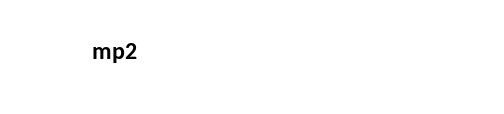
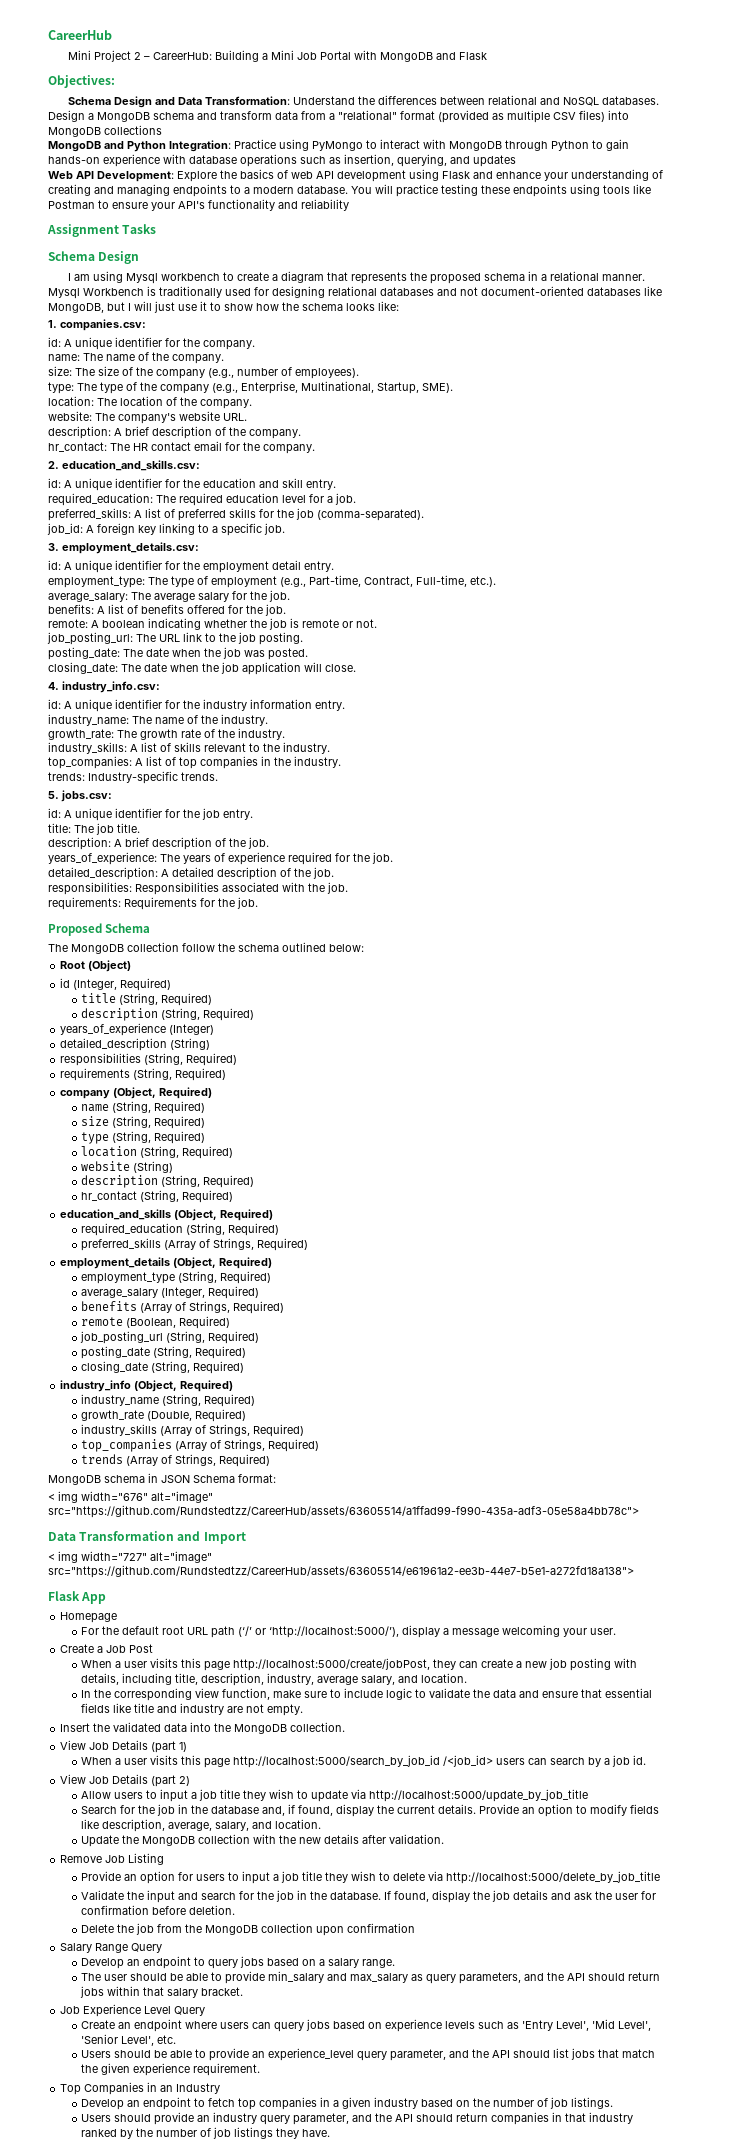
[92,43,137,63] mp2 -> [48,30,112,40] [68,50,488,62] [48,75,115,88] [68,95,660,108] [48,110,629,123] [48,125,162,137] [48,139,629,152] [48,154,516,167] [48,169,663,182] [48,184,651,197] [48,199,349,211] [47,224,157,237] [48,251,140,264] [68,271,646,284] [48,286,662,299] [48,301,399,313] [48,319,146,331] [48,337,255,350] [48,352,224,364] [48,366,359,379] [48,381,453,394] [48,396,252,409] [48,411,247,424] [48,426,301,439] [48,441,315,454] [48,460,200,471] [48,478,336,491] [48,493,356,506] [48,508,424,521] [47,523,285,536] [48,542,199,554] [48,560,334,573] [48,575,496,588] [48,590,290,602] [48,604,286,616] [48,618,377,630] [47,632,303,645] [48,647,308,660] [48,662,356,675] [48,681,160,693] [48,699,345,712] [48,714,268,726] [48,728,285,740] [48,742,330,754] [48,756,341,769] [48,771,218,784] [48,790,112,802] [48,808,253,821] [48,823,140,835] [48,837,269,850] [48,852,393,865] [48,867,334,880] [48,882,348,895] [48,897,258,910] [48,923,151,936] [48,942,364,954] [60,960,132,972] [60,978,172,991] [81,993,213,1006] [81,1008,255,1021] [60,1023,215,1036] [60,1038,211,1051] [60,1053,238,1066] [60,1068,227,1081] [60,1087,213,1099] [81,1101,206,1114] [81,1116,206,1129] [81,1131,206,1144] [81,1146,234,1159] [81,1161,174,1173] [81,1175,255,1188] [81,1190,234,1203] [60,1209,274,1221] [81,1223,280,1236] [81,1238,309,1251] [60,1257,273,1269] [81,1271,272,1284] [81,1286,260,1299] [81,1301,285,1314] [81,1316,231,1329] [80,1331,260,1344] [81,1346,247,1359] [81,1361,245,1374] [60,1380,234,1392] [81,1394,256,1407] [81,1409,247,1422] [81,1424,305,1437] [81,1439,320,1452] [81,1454,271,1467] [48,1473,276,1485] [48,1491,213,1503] [48,1505,639,1518] [48,1531,246,1544] [48,1551,212,1563] [48,1565,634,1578] [48,1591,107,1604] [60,1612,118,1623] [81,1625,617,1638] [60,1644,154,1653] [81,1658,638,1671] [81,1673,468,1686] [81,1688,653,1701] [81,1703,304,1716] [60,1722,346,1734] [60,1740,188,1753] [81,1755,647,1768] [60,1774,191,1787] [81,1789,589,1802] [81,1804,660,1817] [81,1819,322,1832] [81,1834,445,1847] [60,1853,165,1865] [81,1871,661,1884] [81,1890,657,1903] [81,1905,236,1915] [81,1923,416,1936] [60,1943,163,1953] [81,1956,396,1969] [81,1971,661,1984] [80,1986,244,1998] [60,2004,206,2017] [81,2019,652,2032] [81,2034,177,2046] [81,2048,656,2061] [81,2063,261,2076] [60,2082,221,2095] [81,2097,614,2110] [81,2112,634,2125] [81,2127,331,2139] CareerHub // Mini Project 2 – CareerHub: Building a Mini Job Portal with MongoDB and Flask // Objectives: // Schema Design and Data Transformation: Understand the differences between relational and NoSQL databases. Design a MongoDB schema and transform data from a "relational" format (provided as multiple CSV files) into MongoDB collections // MongoDB and Python Integration: Practice using PyMongo to interact with MongoDB through Python to gain hands-on experience with database operations such as insertion, querying, and updates // Web API Development: Explore the basics of web API development using Flask and enhance your understanding of creating and managing endpoints to a modern database. You will practice testing these endpoints using tools like Postman to ensure your API's functionality and reliability // Assignment Tasks // Schema Design // I am using Mysql workbench to create a diagram that represents the proposed schema in a relational manner. Mysql Workbench is traditionally used for designing relational databases and not document-oriented databases like MongoDB, but I will just use it to show how the schema looks like: // 1. companies.csv: // id: A unique identifier for the company. // name: The name of the company. // size: The size of the company (e.g., number of employees). // type: The type of the company (e.g., Enterprise, Multinational, Startup, SME). // location: The location of the company. // website: The company's website URL. // description: A brief description of the company. // hr_contact: The HR contact email for the company. // 2. education_and_skills.csv: // id: A unique identifier for the education and skill entry. // required_education: The required education level for a job. // preferred_skills: A list of preferred skills for the job (comma-separated). // job_id: A foreign key linking to a specific job. // 3. employment_details.csv: // id: A unique identifier for the employment detail entry. // employment_type: The type of employment (e.g., Part-time, Contract, Full-time, etc.). // average_salary: The average salary for the job. // benefits: A list of benefits offered for the job. // remote: A boolean indicating whether the job is remote or not. // job_posting_url: The URL link to the job posting. // posting_date: The date when the job was posted. // closing_date: The date when the job application will close. // 4. industry_info.csv: // id: A unique identifier for the industry information entry. // industry_name: The name of the industry. // growth_rate: The growth rate of the industry. // industry_skills: A list of skills relevant to the industry. // top_companies: A list of top companies in the industry. // trends: Industry-specific trends. // 5. jobs.csv: // id: A unique identifier for the job entry. // title: The job title. // description: A brief description of the job. // years_of_experience: The years of experience required for the job. // detailed_description: A detailed description of the job. // responsibilities: Responsibilities associated with the job. // requirements: Requirements for the job. // Proposed Schema // The MongoDB collection follow the schema outlined below: // Root (Object) // id (Integer, Required) // title (String, Required) // description (String, Required) // years_of_experience (Integer) // detailed_description (String) // responsibilities (String, Required) // requirements (String, Required) // company (Object, Required) // name (String, Required) // size (String, Required) // type (String, Required) // location (String, Required) // website (String) // description (String, Required) // hr_contact (String, Required) // education_and_skills (Object, Required) // required_education (String, Required) // preferred_skills (Array of Strings, Required) // employment_details (Object, Required) // employment_type (String, Required) // average_salary (Integer, Required) // benefits (Array of Strings, Required) // remote (Boolean, Required) // job_posting_url (String, Required) // posting_date (String, Required) // closing_date (String, Required) // industry_info (Object, Required) // industry_name (String, Required) // growth_rate (Double, Required) // industry_skills (Array of Strings, Required) // top_companies (Array of Strings, Required) // trends (Array of Strings, Required) // MongoDB schema in JSON Schema format: // < img width="676" alt="image" src="https://github.com/Rundstedtzz/CareerHub/assets/63605514/a1ffad99-f990-435a-adf3-05e58a4bb78c"> // Data Transformation and Import // < img width="727" alt="image" src="https://github.com/Rundstedtzz/CareerHub/assets/63605514/e61961a2-ee3b-44e7-b5e1-a272fd18a138"> // Flask App // Homepage // For the default root URL path (‘/’ or ‘http://localhost:5000/’), display a message welcoming your user. // Create a Job Post // When a user visits this page http://localhost:5000/create/jobPost, they can create a new job posting with details, including title, description, industry, average salary, and location. // In the corresponding view function, make sure to include logic to validate the data and ensure that essential fields like title and industry are not empty. // Insert the validated data into the MongoDB collection. // View Job Details (part 1) // When a user visits this page http://localhost:5000/search_by_job_id /<job_id> users can search by a job id. // View Job Details (part 2) // Allow users to input a job title they wish to update via http://localhost:5000/update_by_job_title // Search for the job in the database and, if found, display the current details. Provide an option to modify fields like description, average, salary, and location. // Update the MongoDB collection with the new details after validation. // Remove Job Listing // Provide an option for users to input a job title they wish to delete via http://localhost:5000/delete_by_job_title // Validate the input and search for the job in the database. If found, display the job details and ask the user for confirmation before deletion. // Delete the job from the MongoDB collection upon confirmation // Salary Range Query // Develop an endpoint to query jobs based on a salary range. // The user should be able to provide min_salary and max_salary as query parameters, and the API should return jobs within that salary bracket. // Job Experience Level Query // Create an endpoint where users can query jobs based on experience levels such as 'Entry Level', 'Mid Level', 'Senior Level', etc. // Users should be able to provide an experience_level query parameter, and the API should list jobs that match the given experience requirement. // Top Companies in an Industry // Develop an endpoint to fetch top companies in a given industry based on the number of job listings. // Users should provide an industry query parameter, and the API should return companies in that industry ranked by the number of job listings they have.

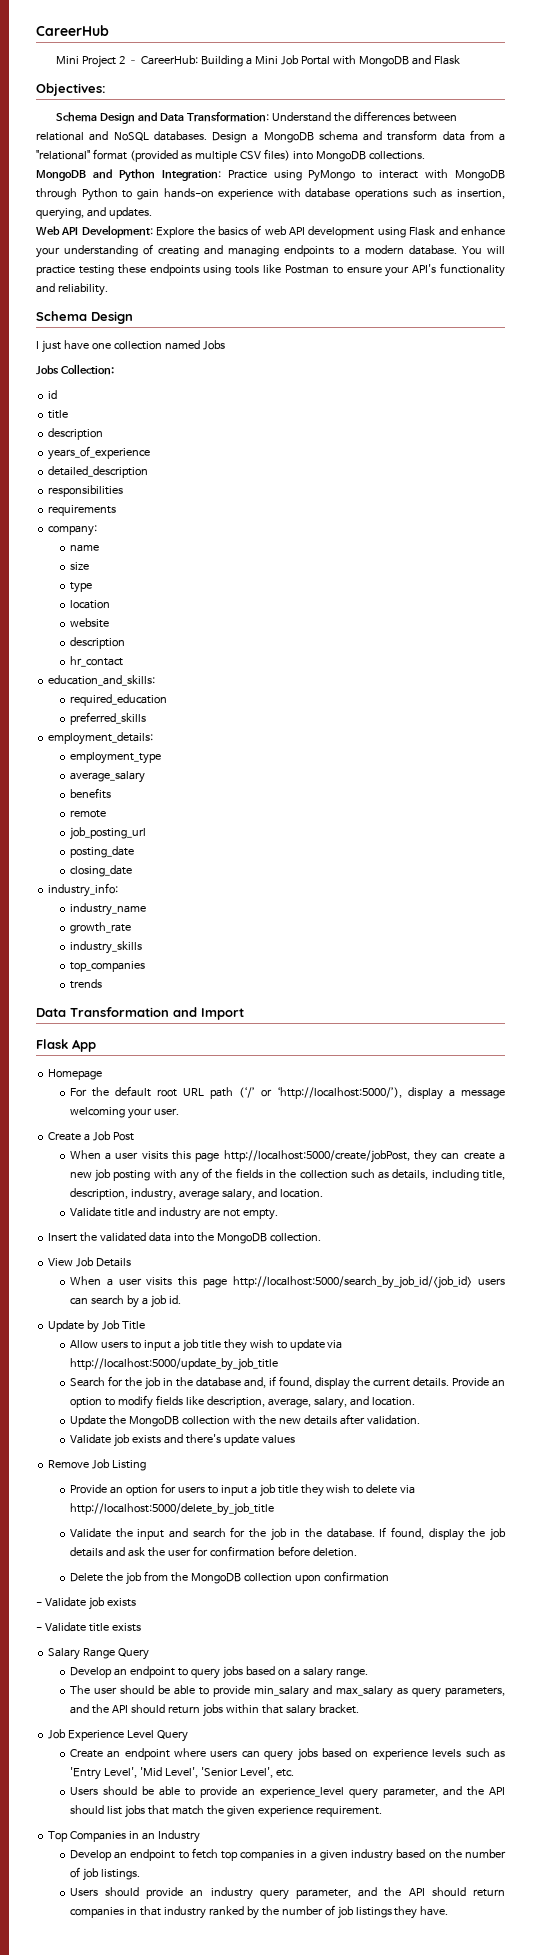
[104,125,162,135] collections -> [368,151,425,160] collections.
[473,155,516,167] updates -> [108,207,152,219] updates.
[301,199,349,211] [47,224,157,237] reliability // Assignment Tasks -> [57,283,108,296] reliability.
[74,271,646,284] [48,286,662,299] [48,301,399,313] [48,319,146,331] [48,337,255,350] [48,352,224,364] [48,366,359,379] [48,381,453,394] [48,396,252,409] [48,411,247,424] [48,426,301,439] [48,441,315,454] [48,460,200,471] [48,478,336,491] [48,493,356,506] [48,508,424,521] [47,523,285,536] [48,542,199,554] [48,560,334,573] [48,575,496,588] [48,590,290,602] [48,604,286,616] [48,618,377,630] [47,632,303,645] [48,647,308,660] [48,662,356,675] [48,681,160,693] [48,699,345,712] [48,714,268,726] [48,728,285,740] [48,742,330,754] [48,756,341,769] [48,771,218,784] [48,790,112,802] [48,808,253,821] [48,823,140,835] [48,837,269,850] [48,852,393,865] [48,867,334,880] [48,882,348,895] [48,897,258,910] [48,923,151,936] [48,942,364,954] [60,960,132,972] am using Mysql workbench to create a diagram that represents the proposed schema in a relational manner. Mysql Workbench is traditionally used for designing relational databases and not document-oriented databases like MongoDB, but I will just use it to show how the schema looks like: // 1. companies.csv: // id: A unique identifier for the company. // name: The name of the company. // size: The size of the company (e.g., number of employees). // type: The type of the company (e.g., Enterprise, Multinational, Startup, SME). // location: The location of the company. // website: The company's website URL. // description: A brief description of the company. // hr_contact: The HR contact email for the company. // 2. education_and_skills.csv: // id: A unique identifier for the education and skill entry. // required_education: The required education level for a job. // preferred_skills: A list of preferred skills for the job (comma-separated). // job_id: A foreign key linking to a specific job. // 3. employment_details.csv: // id: A unique identifier for the employment detail entry. // employment_type: The type of employment (e.g., Part-time, Contract, Full-time, etc.). // average_salary: The average salary for the job. // benefits: A list of benefits offered for the job. // remote: A boolean indicating whether the job is remote or not. // job_posting_url: The URL link to the job posting. // posting_date: The date when the job was posted. // closing_date: The date when the job application will close. // 4. industry_info.csv: // id: A unique identifier for the industry information entry. // industry_name: The name of the industry. // growth_rate: The growth rate of the industry. // industry_skills: A list of skills relevant to the industry. // top_companies: A list of top companies in the industry. // trends: Industry-specific trends. // 5. jobs.csv: // id: A unique identifier for the job entry. // title: The job title. // description: A brief description of the job. // years_of_experience: The years of experience required for the job. // detailed_description: A detailed description of the job. // responsibilities: Responsibilities associated with the job. // requirements: Requirements for the job. // Proposed Schema // The MongoDB collection follow the schema outlined below: // Root (Object) -> [41,340,225,353] [36,364,114,375] just have one collection named Jobs // Jobs Collection:
[73,978,172,991] [81,993,213,1006] [81,1008,255,1021] (Integer, Required) // title (String, Required) // description (String, Required) -> [48,410,69,419] [48,428,104,440] // title // description
[169,1024,215,1035] (Integer) -> (151, 453) none
[170,1038,211,1050] (String) -> (149, 472) none
[144,1053,238,1066] (String, Required) -> (124, 491) none
[133,1068,227,1081] [60,1087,213,1099] [81,1101,206,1114] [81,1116,206,1129] [81,1131,206,1144] [81,1146,234,1159] [81,1161,174,1173] [81,1175,255,1188] (String, Required) // company (Object, Required) // name (String, Required) // size (String, Required) // type (String, Required) // location (String, Required) // website (String) // description (String, Required) -> [48,525,98,536] [69,544,99,552] [69,562,89,570] [69,582,92,593] [69,600,110,609] [69,618,109,628] [69,637,125,649] // company: // name // size // type // location // website // description
[140,1190,234,1203] [60,1209,274,1221] (String, Required) // education_and_skills (Object, Required) -> [48,675,156,686] // education_and_skills:
[186,1223,280,1236] (String, Required) -> (167, 700) none
[164,1238,309,1251] [60,1257,273,1269] (Array of Strings, Required) // employment_details (Object, Required) -> [48,732,154,745] // employment_details:
[178,1271,272,1284] (String, Required) -> (161, 758) none
[161,1286,260,1299] [81,1301,285,1314] [81,1316,231,1329] (Integer, Required) // benefits (Array of Strings, Required) // remote (Boolean, Required) -> [69,788,111,799] [69,810,106,818] // benefits // remote
[166,1331,260,1344] (String, Required) -> (146, 833) none
[153,1346,247,1359] (String, Required) -> (134, 852) none
[151,1361,245,1374] [60,1380,234,1392] (String, Required) // industry_info (Object, Required) -> [48,883,119,897] // industry_info:
[162,1394,256,1407] (String, Required) -> (146, 909) none
[147,1409,247,1422] (Double, Required) -> (131, 928) none
[160,1424,305,1437] [81,1439,320,1452] [81,1454,271,1467] [48,1473,276,1485] [48,1491,213,1503] [48,1505,639,1518] (Array of Strings, Required) // top_companies (Array of Strings, Required) // trends (Array of Strings, Required) // MongoDB schema in JSON Schema format: // < img width="676" alt="image" src="https://github.com/Rundstedtzz/CareerHub/assets/63605514/a1ffad99-f990-435a-adf3-05e58a4bb78c"> -> [69,961,145,972] [69,979,102,989] // top_companies // trends
[48,1551,212,1563] [48,1565,634,1578] // < img width="727" alt="image" src="https://github.com/Rundstedtzz/CareerHub/assets/63605514/e61961a2-ee3b-44e7-b5e1-a272fd18a138"> -> (244, 1014) none
(638, 1663) none -> [179,1168,390,1182] any of the fields in the collection such as
[81,1688,653,1701] [81,1703,132,1713] In the corresponding view function, make sure to include logic to validate the data and ensure that essential fields like -> [69,1207,111,1217] Validate
[151,1741,188,1753] [81,1755,494,1768] (part 1) // When a user visits this page http://localhost:5000/search_by_job_id /<job_id> -> [69,1276,473,1289] // When a user visits this page http://localhost:5000/search_by_job_id/<job_id>
[60,1774,191,1787] View Job Details (part 2) -> [48,1320,146,1333] Update by Job Title
(445, 1839) none -> [69,1434,295,1447] // Validate job exists and there's update values
(416, 1928) none -> [36,1597,136,1610] [36,1622,141,1632] // - Validate job exists // - Validate title exists

